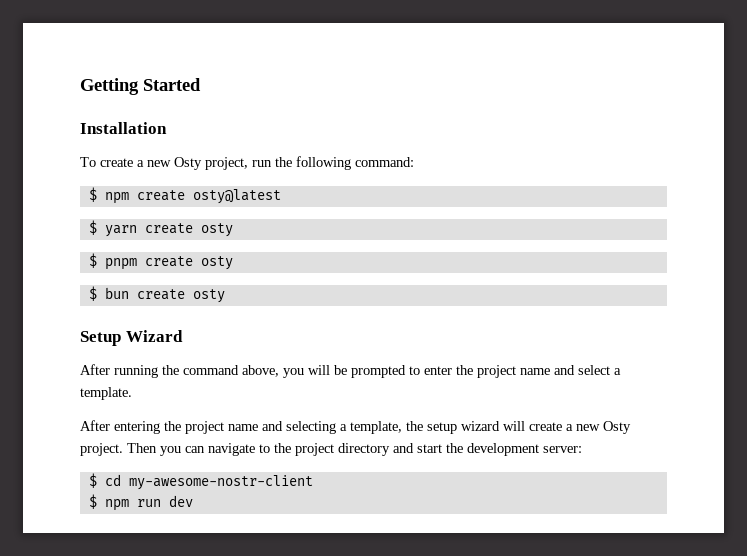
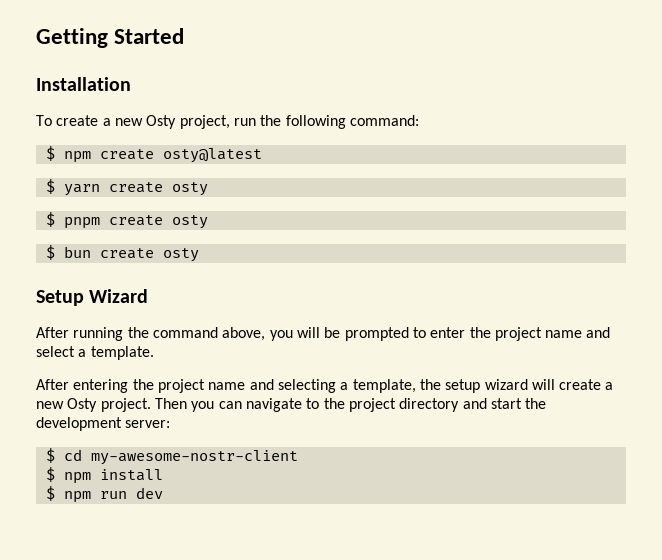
(313, 482) none -> [45,467,163,484] // $ npm install

